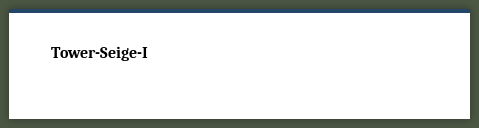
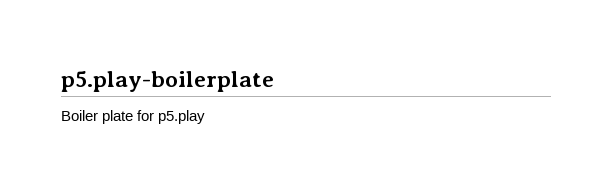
[51,46,148,61] Tower-Seige-I -> [61,71,274,92] [61,110,206,124] p5.play-boilerplate // Boiler plate for p5.play

